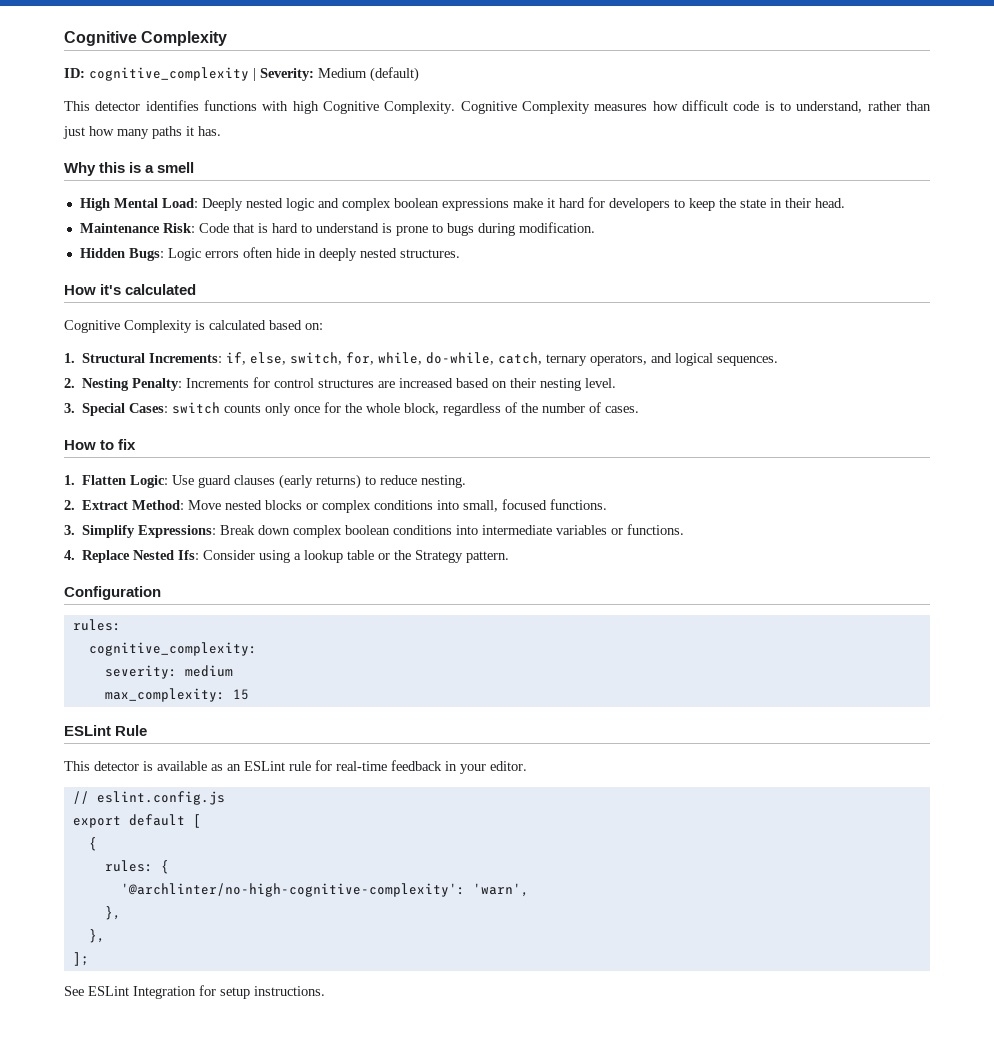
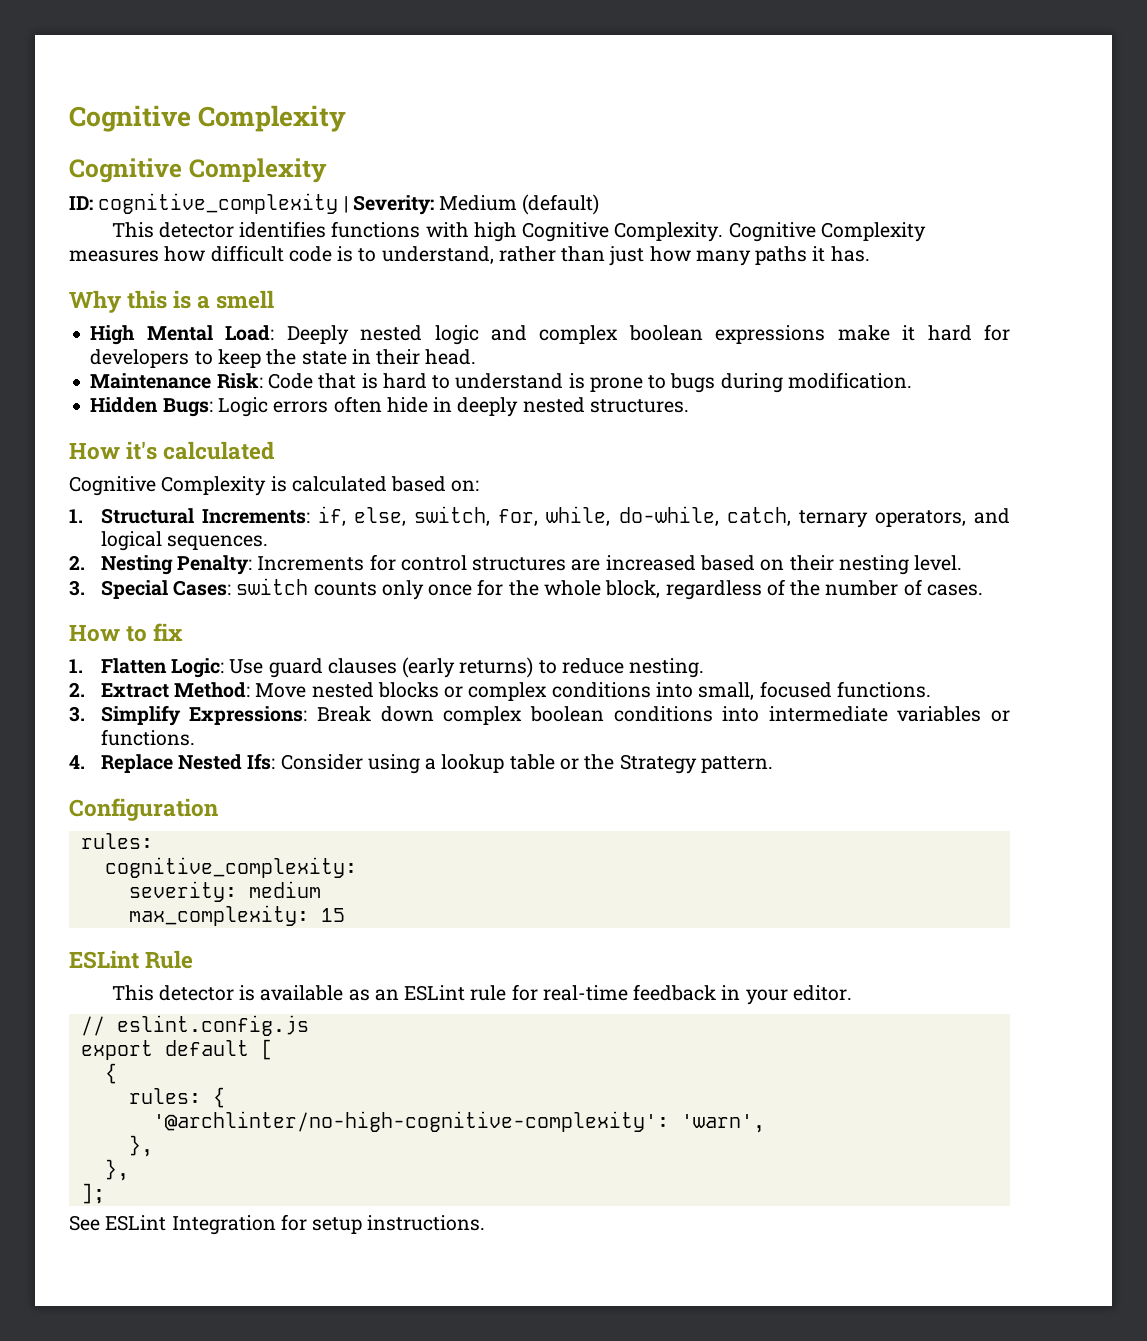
[64,31,228,46] Cognitive Complexity -> [69,105,347,132] [69,158,327,183] Cognitive Complexity // Cognitive Complexity

